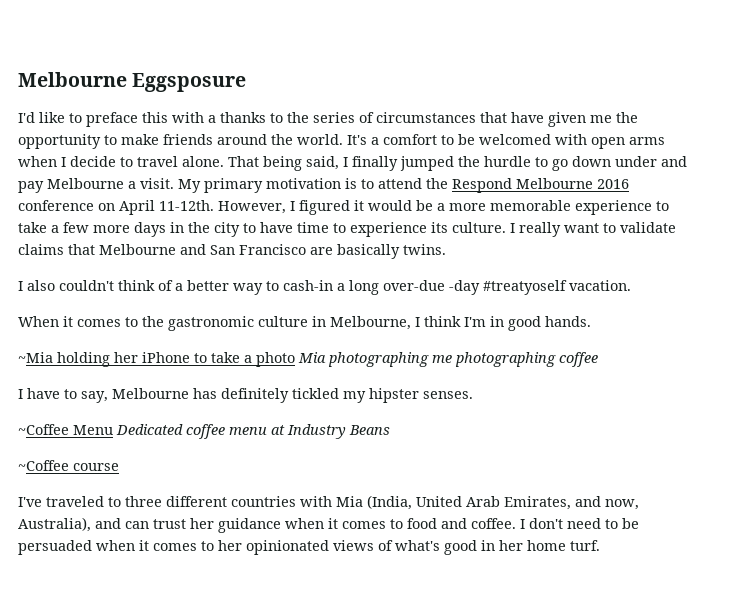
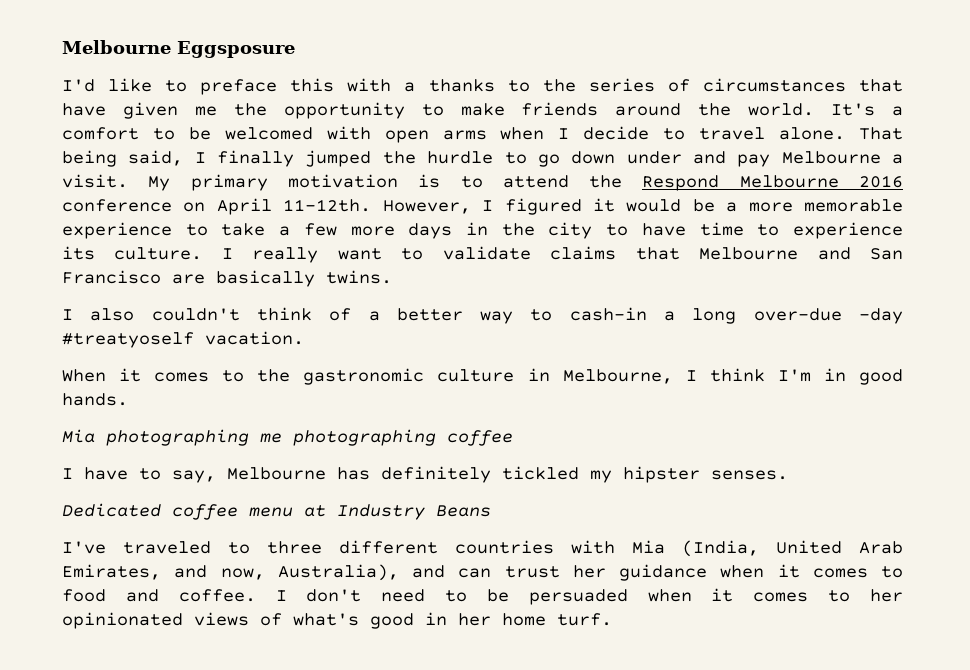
[18,352,295,367] ~Mia holding her iPhone to take a photo -> (128, 399) none
[18,424,113,435] ~Coffee Menu -> (788, 475) none
[18,460,119,471] // ~Coffee course -> (491, 511) none

